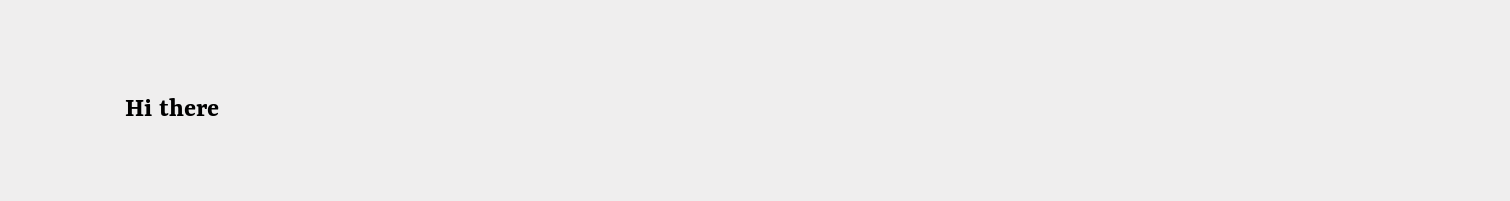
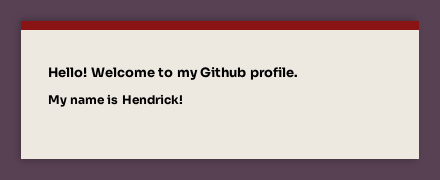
[125,98,220,116] Hi there -> [48,67,298,80] [48,94,183,107] Hello! Welcome to my Github profile. // My name is Hendrick!

